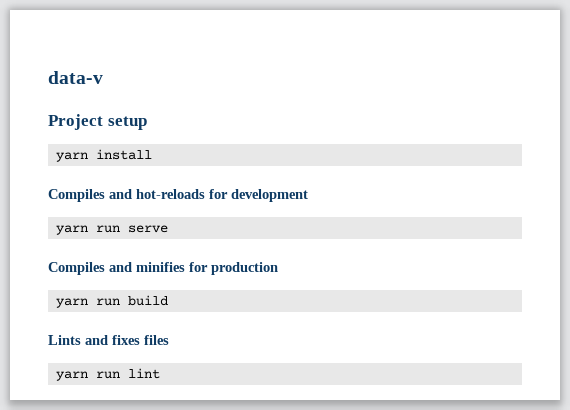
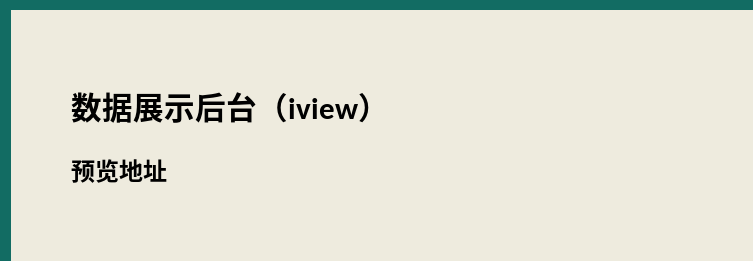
[48,71,103,84] [48,114,147,130] [55,149,152,162] [48,189,308,202] [55,225,168,235] [48,262,278,275] [55,295,168,308] [48,335,169,345] [55,368,160,381] data-v // Project setup // yarn install // Compiles and hot-reloads for development // yarn run serve // Compiles and minifies for production // yarn run build // Lints and fixes files // yarn run lint -> [71,92,389,123] [71,159,167,183] 数据展示后台（iview） // 预览地址

